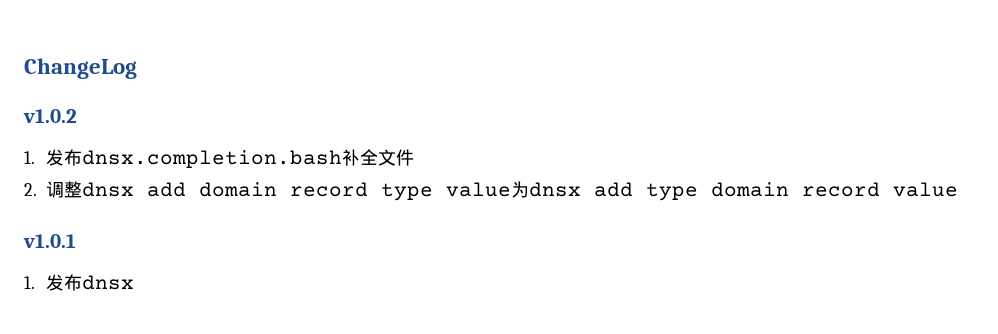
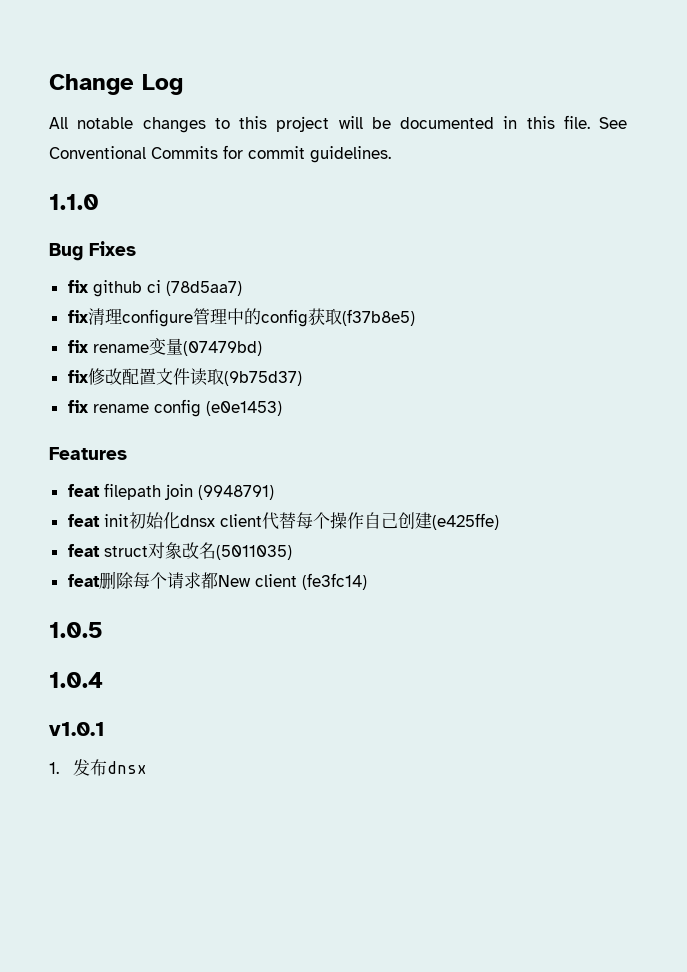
[24,58,137,79] [23,109,77,123] [24,149,415,168] [24,181,959,201] ChangeLog // v1.0.2 // 1.发布dnsx.completion.bash补全文件 // 2.调整dnsx add domain record type value为dnsx add type domain record value -> [49,74,183,95] [49,115,627,133] [49,145,391,163] [49,194,99,210] [49,241,136,261] [67,280,242,297] [67,308,415,327] [67,338,262,356] [67,368,302,386] [67,399,282,417] [49,447,127,460] [67,483,274,500] [67,512,499,530] [67,542,292,560] [67,571,367,590] [49,622,103,638] [49,672,103,688] Change Log // All notable changes to this project will be documented in this file. See Conventional Commits for commit guidelines. // 1.1.0 // Bug Fixes // fix github ci (78d5aa7) // fix清理configure管理中的config获取(f37b8e5) // fix rename变量(07479bd) // fix修改配置文件读取(9b75d37) // fix rename config (e0e1453) // Features // feat filepath join (9948791) // feat init初始化dnsx client代替每个操作自己创建(e425ffe) // feat struct对象改名(5011035) // feat删除每个请求都New client (fe3fc14) // 1.0.5 // 1.0.4

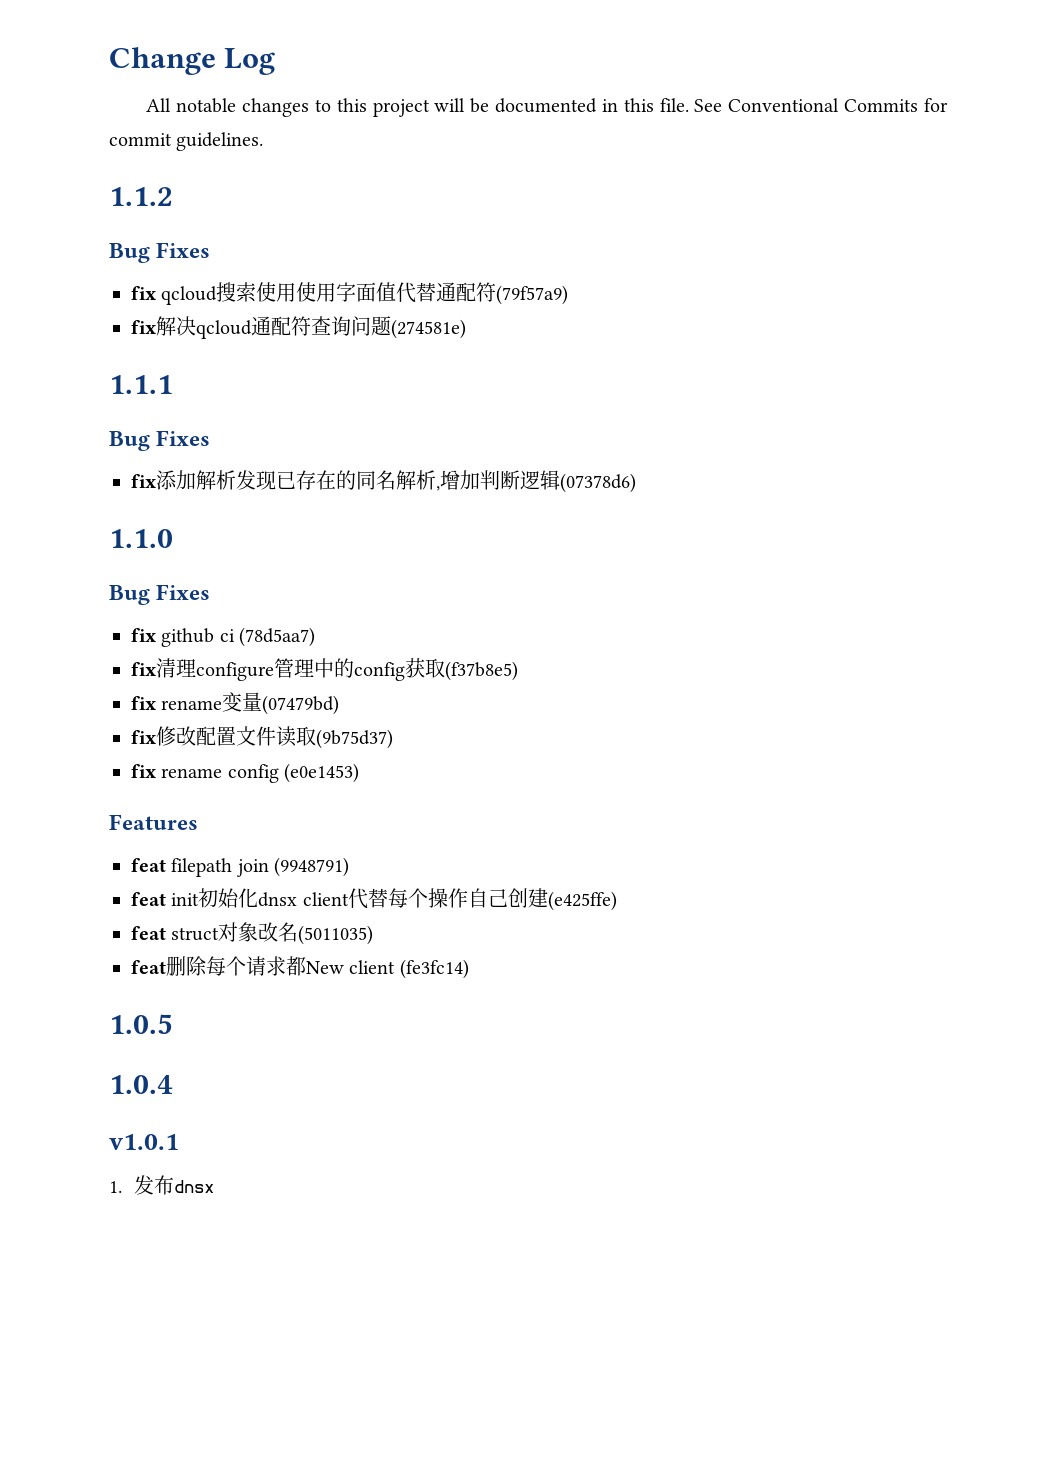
(391, 154) none -> [109,187,173,206] [109,242,211,263] [131,282,569,305] [131,316,466,339] [109,375,173,394] [109,430,211,451] [131,470,636,493] // 1.1.2 // Bug Fixes // fix qcloud搜索使用使用字面值代替通配符(79f57a9) // fix解决qcloud通配符查询问题(274581e) // 1.1.1 // Bug Fixes // fix添加解析发现已存在的同名解析,增加判断逻辑(07378d6)

